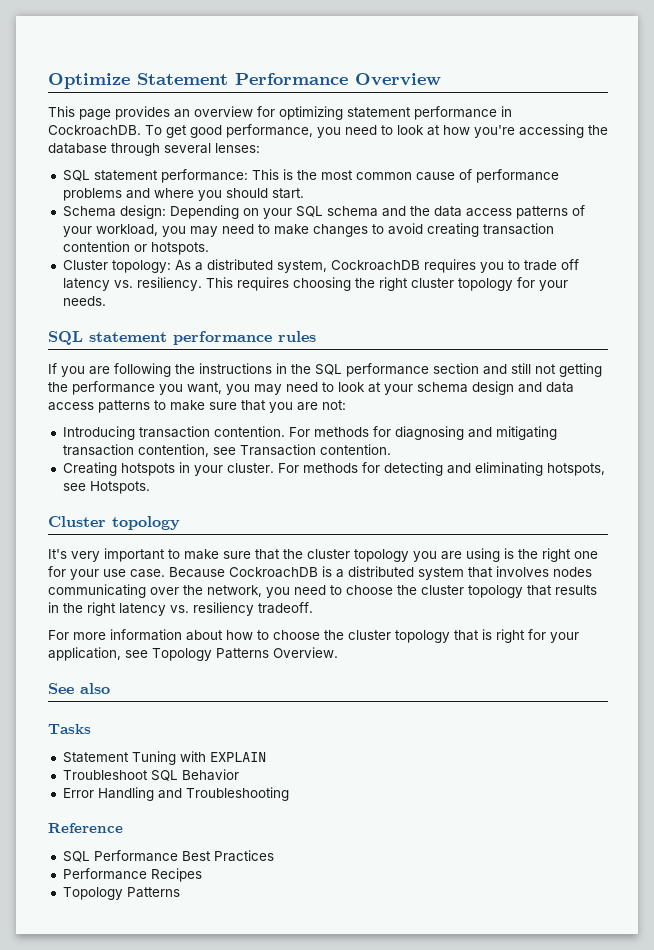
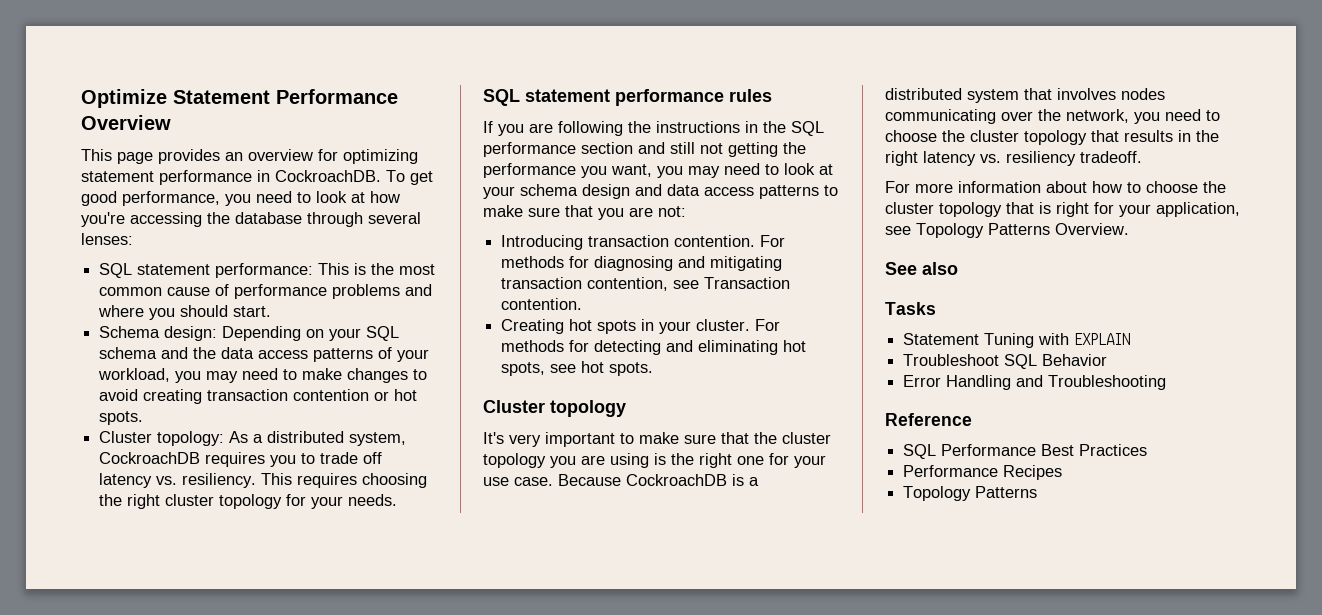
[150,242,209,255] hotspots. -> [394,389,418,401] [99,411,144,425] hot spots.
[120,463,175,476] hotspots -> [569,319,637,334] hot spots
[546,463,605,476] [62,481,150,494] hotspots, see Hotspots. -> [783,340,807,352] [501,361,654,376] hot spots, see hot spots.

